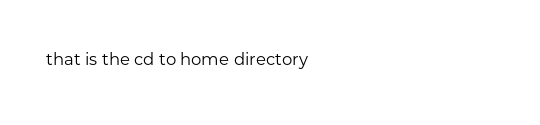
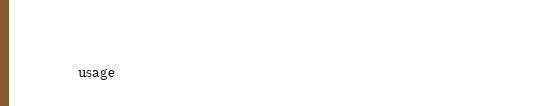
[46,52,308,69] that is the cd to home directory -> [78,69,115,80] usage

